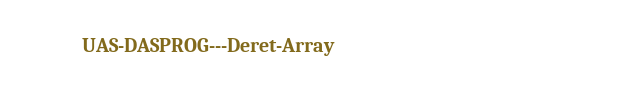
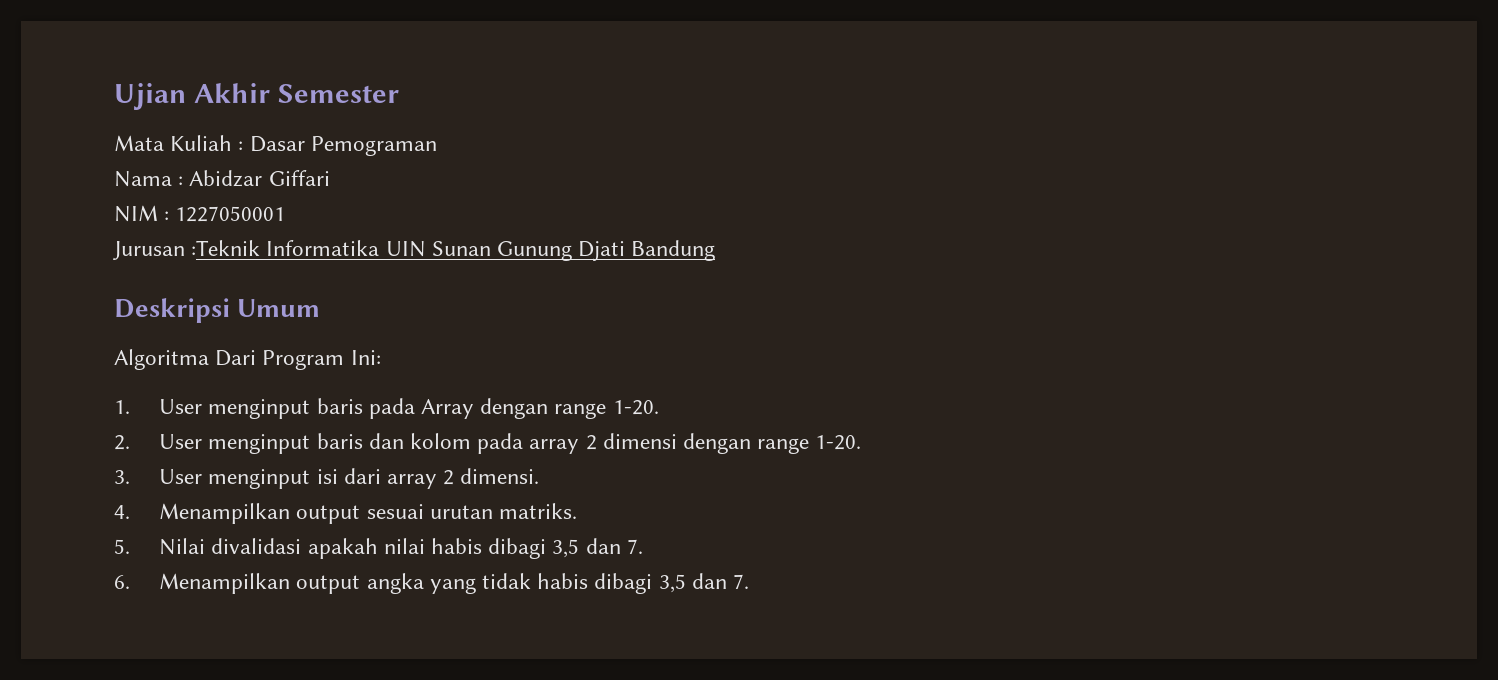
[82,38,335,56] UAS-DASPROG---Deret-Array -> [114,83,399,110] [114,135,437,156] [114,170,330,187] [114,205,286,222] [113,240,716,261] [114,298,321,323] [114,349,381,370] [114,398,659,419] [114,433,862,454] [114,468,540,489] [114,503,577,524] [114,538,643,559] [114,573,749,594] Ujian Akhir Semester // Mata Kuliah : Dasar Pemograman // Nama : Abidzar Giffari // NIM : 1227050001 // Jurusan :Teknik Informatika UIN Sunan Gunung Djati Bandung // Deskripsi Umum // Algoritma Dari Program Ini: // 1. User menginput baris pada Array dengan range 1-20. // 2. User menginput baris dan kolom pada array 2 dimensi dengan range 1-20. // 3. User menginput isi dari array 2 dimensi. // 4. Menampilkan output sesuai urutan matriks. // 5. Nilai divalidasi apakah nilai habis dibagi 3,5 dan 7. // 6. Menampilkan output angka yang tidak habis dibagi 3,5 dan 7.

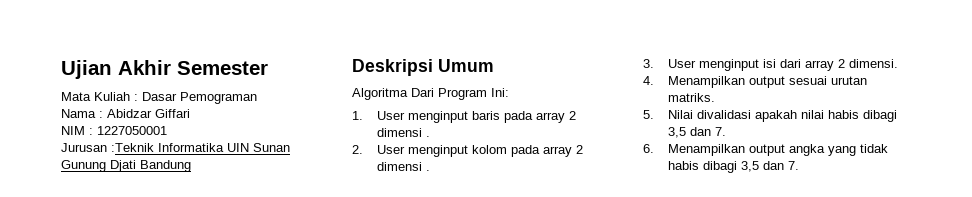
[420,398,659,419] Array dengan range 1-20. -> [536,111,577,123] [377,128,431,137] array 2 dimensi .
[316,433,404,449] baris dan -> (469, 151) none
[682,433,862,454] dengan range 1-20. -> [426,170,431,171] .

